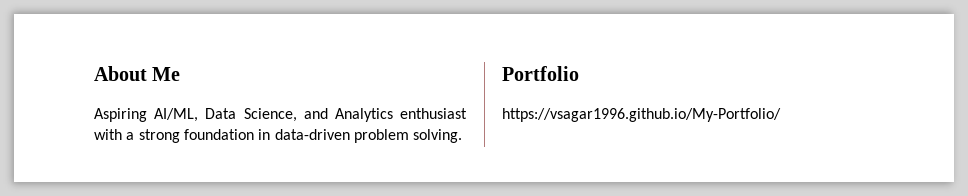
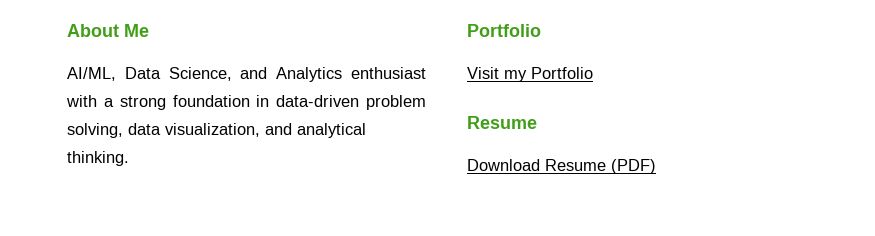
[94,108,147,122] Aspiring -> (149, 30) none
[413,129,463,143] [502,66,579,81] [502,108,781,122] solving. // Portfolio // https://vsagar1996.github.io/My-Portfolio/ -> [67,123,366,138] [67,151,129,166] [467,24,541,37] [467,67,593,82] [467,116,537,129] [467,159,656,174] solving, data visualization, and analytical thinking. // Portfolio // Visit my Portfolio // Resume // Download Resume (PDF)

